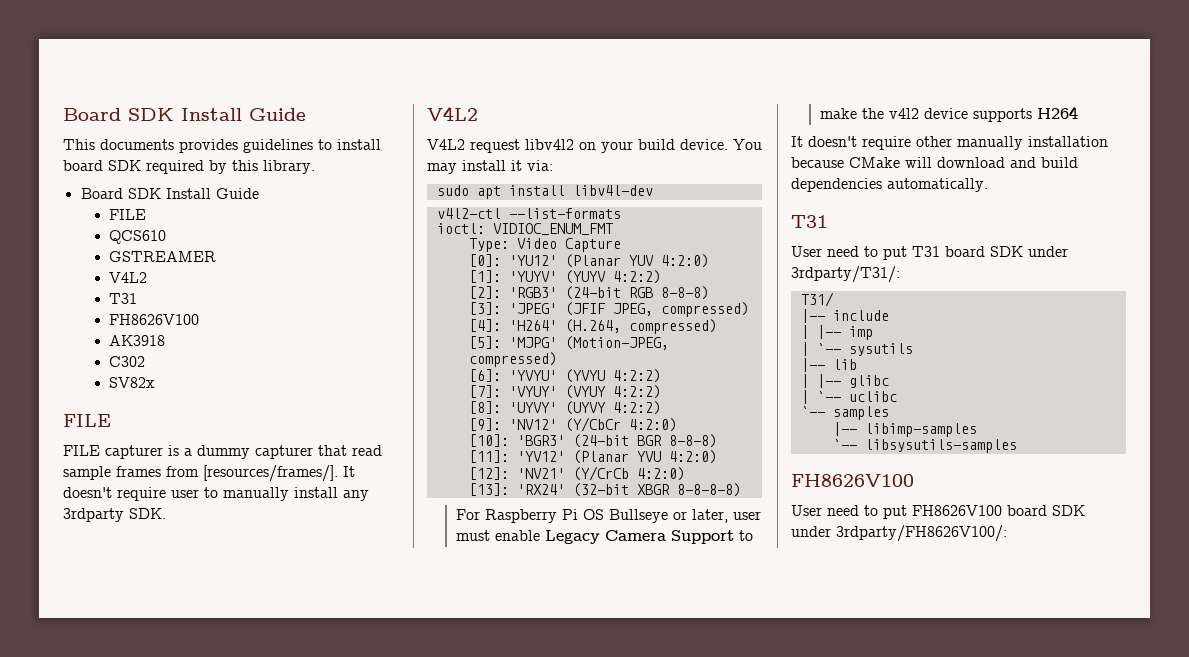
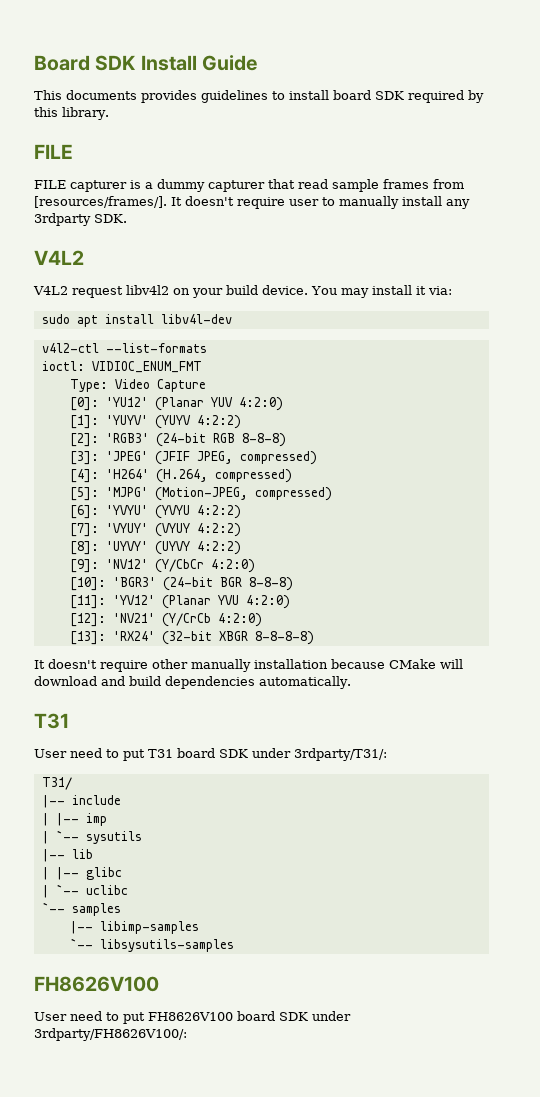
[80,188,259,199] [109,209,147,220] [109,230,167,244] [109,251,217,262] [109,272,148,283] [109,293,138,304] [109,314,200,325] [109,335,166,346] [109,356,146,367] [109,377,156,388] // Board SDK Install Guide // FILE // QCS610 // GSTREAMER // V4L2 // T31 // FH8626V100 // AK3918 // C302 // SV82x -> (109, 113) none
[455,509,761,523] [455,530,753,544] [819,106,1078,122] // For Raspberry Pi OS Bullseye or later, user must enable Legacy Camera Support to make the v4l2 device supports H264 -> (314, 638) none

